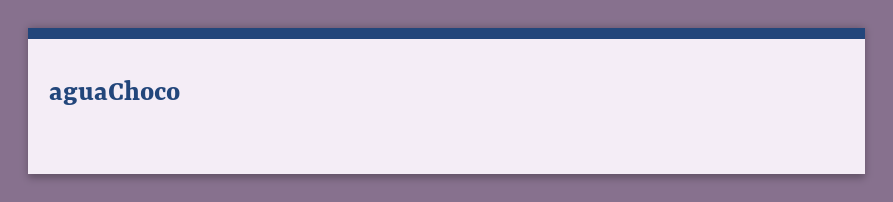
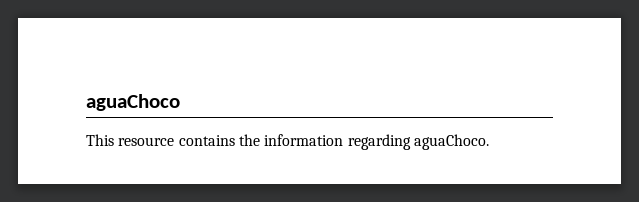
(180, 92) none -> [86,134,489,150] // This resource contains the information regarding aguaChoco.

